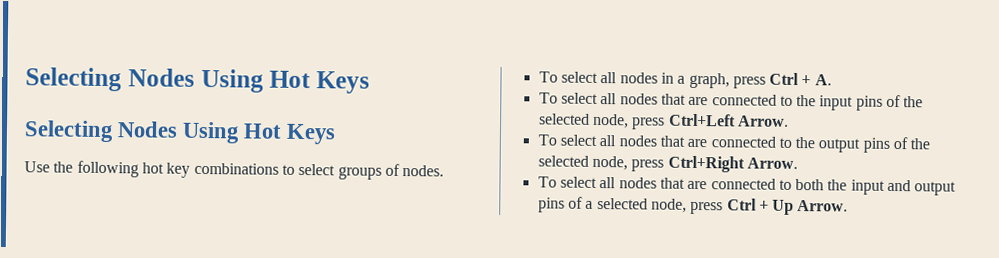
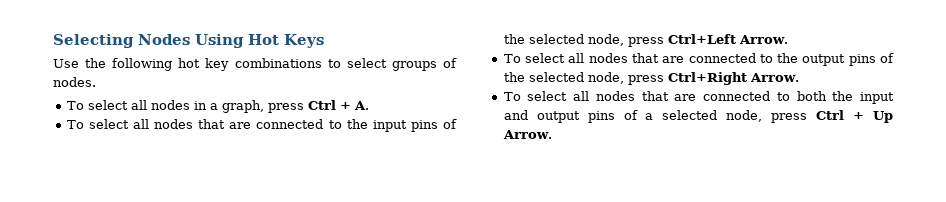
[25,67,370,94] [24,120,337,145] Selecting Nodes Using Hot Keys // Selecting Nodes Using Hot Keys -> [53,34,324,48] Selecting Nodes Using Hot Keys

